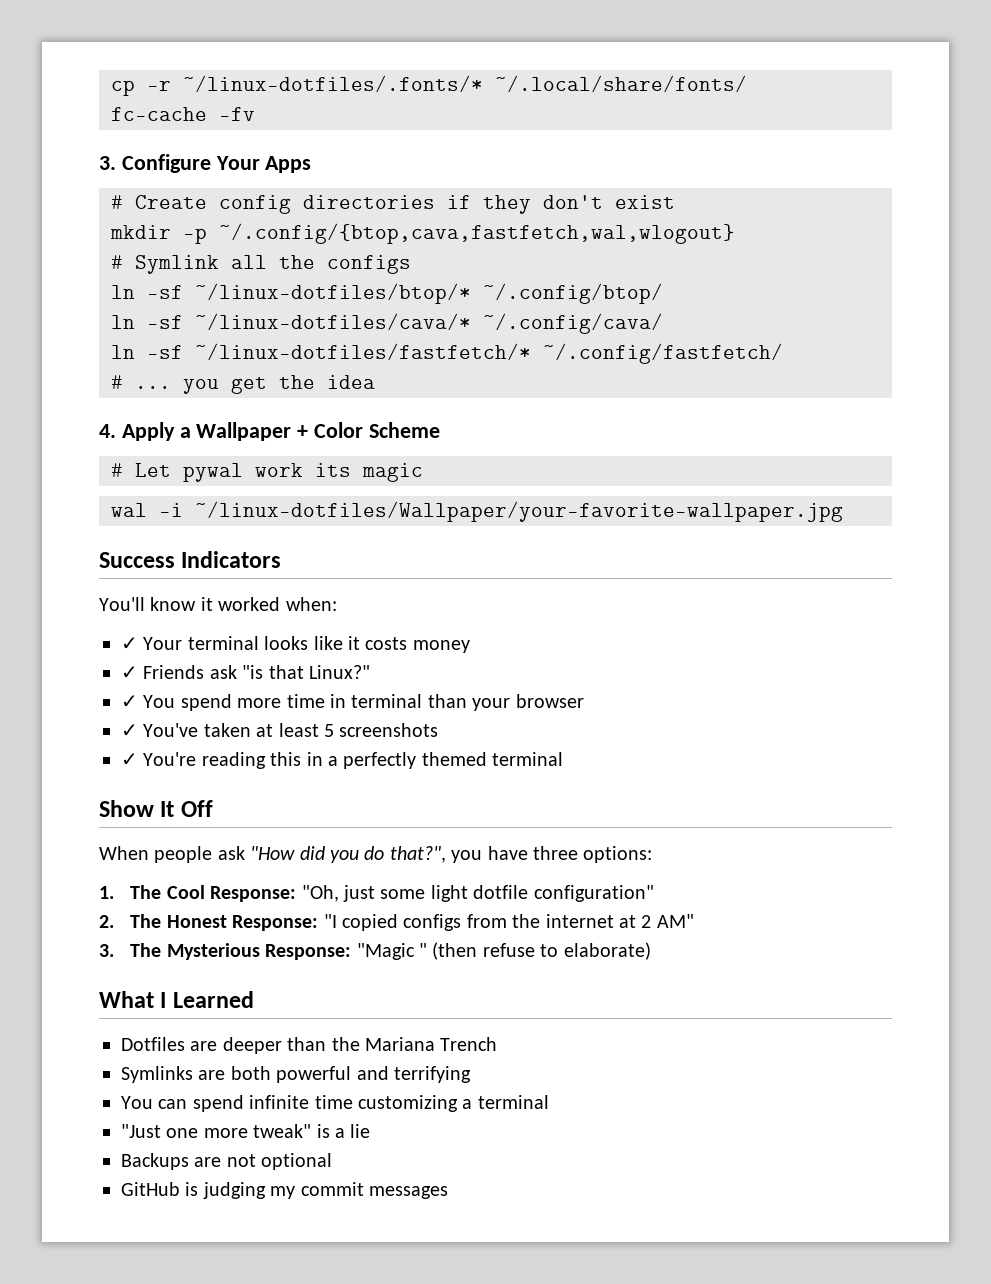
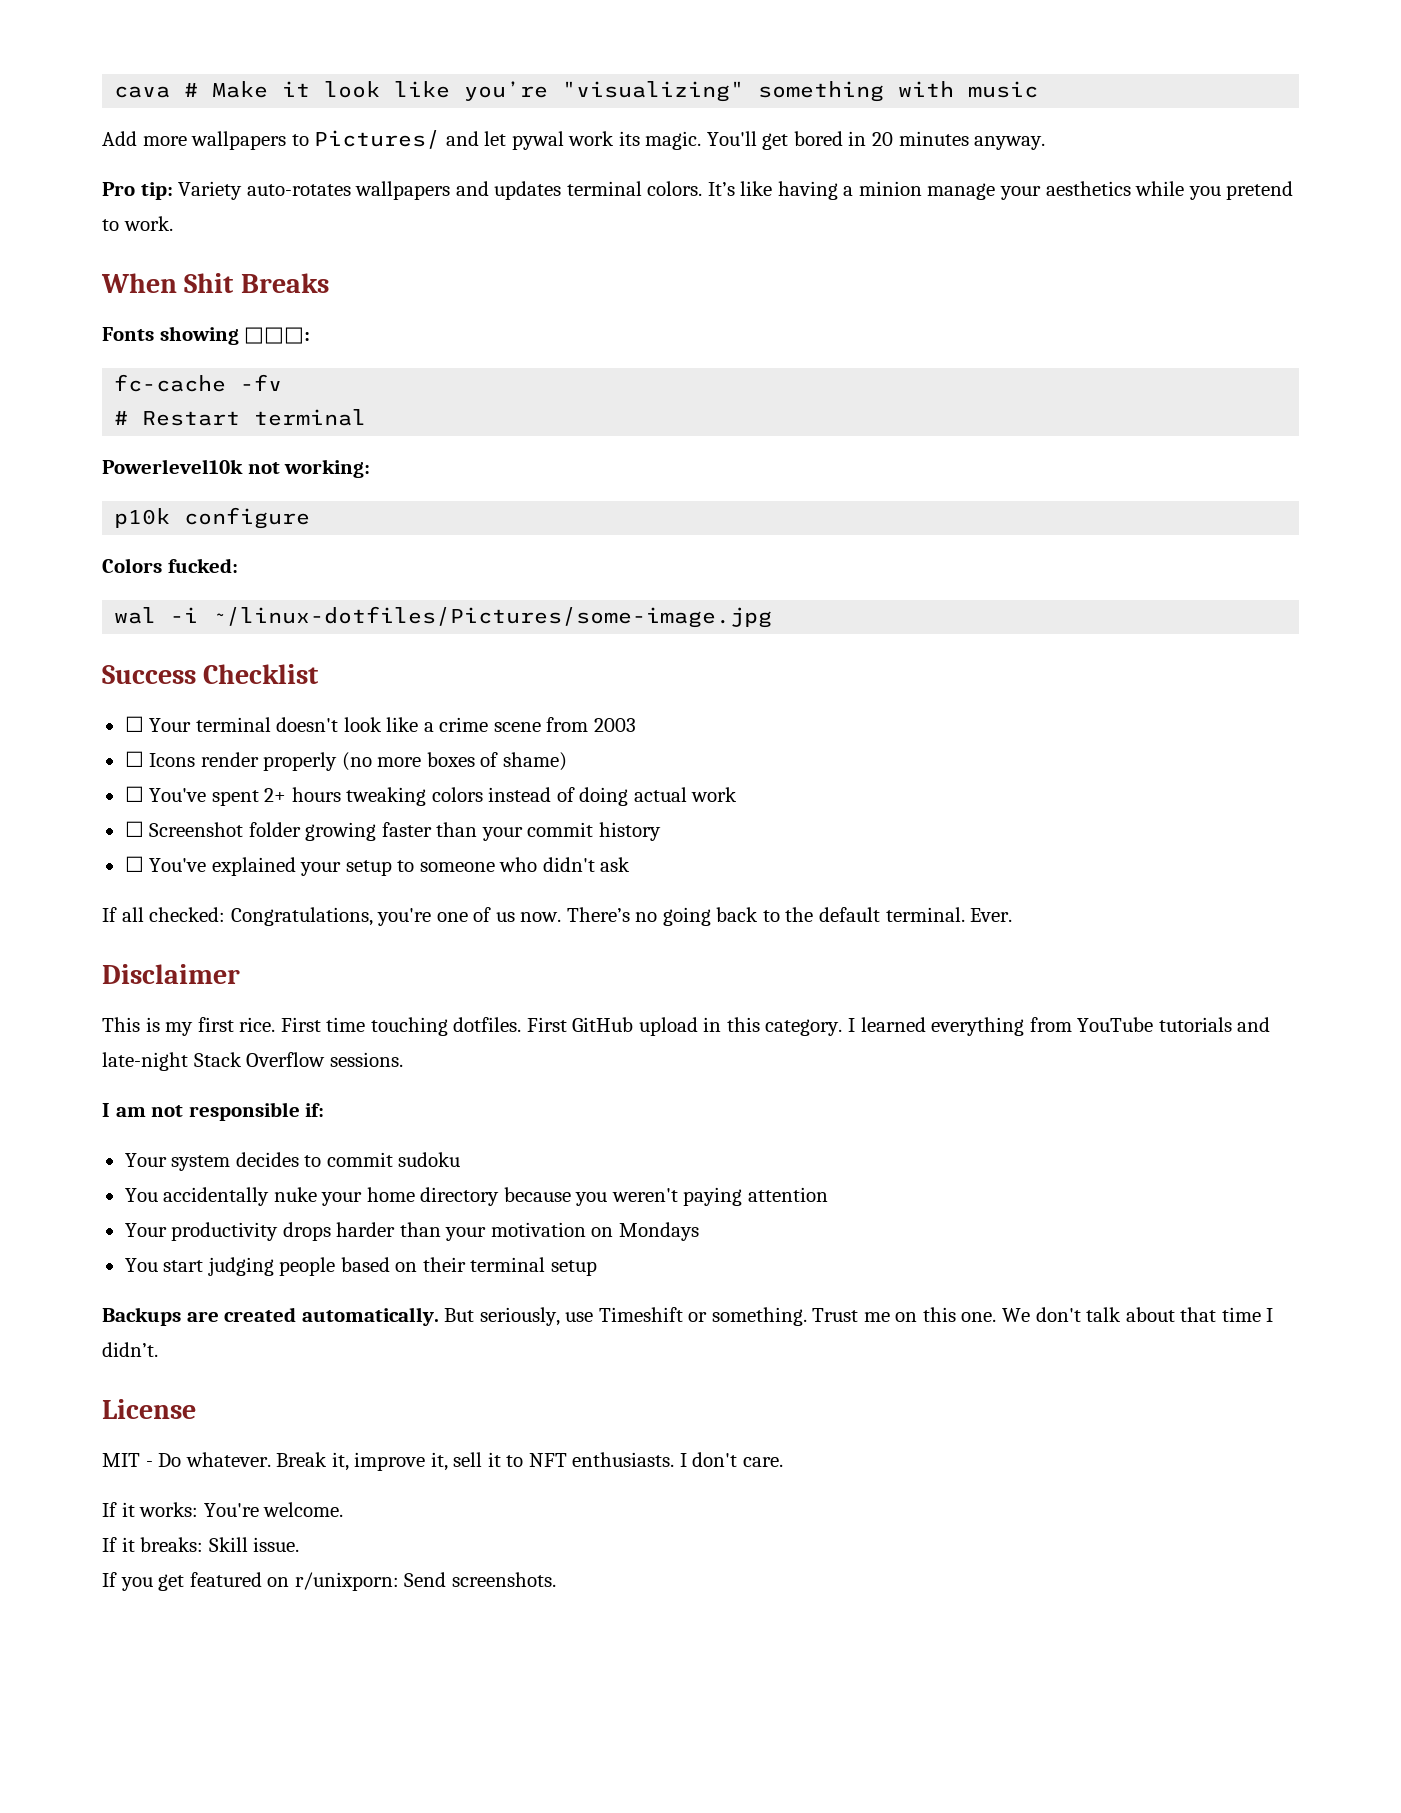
[111,75,747,96] [111,107,255,121] [99,154,312,173] [111,195,675,214] [110,223,735,244] [111,255,411,274] [111,283,663,304] [111,313,663,334] [111,343,783,364] [111,375,375,394] [99,422,440,441] [111,463,423,482] cp -r ~/linux-dotfiles/.fonts/* ~/.local/share/fonts/ // fc-cache -fv // 3. Configure Your Apps // # Create config directories if they don't exist // mkdir -p ~/.config/{btop,cava,fastfetch,wal,wlogout} // # Symlink all the configs // ln -sf ~/linux-dotfiles/btop/* ~/.config/btop/ // ln -sf ~/linux-dotfiles/cava/* ~/.config/cava/ // ln -sf ~/linux-dotfiles/fastfetch/* ~/.config/fastfetch/ // # ... you get the idea // 4. Apply a Wallpaper + Color Scheme // # Let pywal work its magic -> [114,81,1039,102] [102,130,1046,150] [102,181,1294,200] [102,216,173,231] [101,273,329,293] [102,326,311,345] [114,374,283,392] [114,409,367,426] [102,459,371,478] [114,507,311,529] [102,558,238,573] cava # Make it look like you’re "visualizing" something with music // Add more wallpapers to Pictures/ and let pywal work its magic. You'll get bored in 20 minutes anyway. // Pro tip: Variety auto-rotates wallpapers and updates terminal colors. It’s like having a minion manage your aesthetics while you pretend to work. // When Shit Breaks // Fonts showing □□□: // fc-cache -fv // # Restart terminal // Powerlevel10k not working: // p10k configure // Colors fucked:
[195,501,843,522] ~/linux-dotfiles/Wallpaper/your-favorite-wallpaper.jpg -> [212,606,773,628] ~/linux-dotfiles/Pictures/some-image.jpg
[181,551,282,568] [99,597,337,611] [121,636,470,653] [121,665,370,679] [121,694,584,711] [121,723,439,737] [121,752,564,769] [99,800,213,817] [99,846,653,863] [99,885,654,902] [99,914,694,931] [99,942,651,960] [99,991,254,1008] [121,1037,498,1054] [121,1066,471,1083] [121,1095,549,1112] [121,1124,371,1138] [121,1153,333,1170] [121,1182,448,1199] Indicators // You'll know it worked when: // ✓ Your terminal looks like it costs money // ✓ Friends ask "is that Linux?" // ✓ You spend more time in terminal than your browser // ✓ You've taken at least 5 screenshots // ✓ You're reading this in a perfectly themed terminal // Show It Off // When people ask "How did you do that?", you have three options: // 1. The Cool Response: "Oh, just some light dotfile configuration" // 2. The Honest Response: "I copied configs from the internet at 2 AM" // 3. The Mysterious Response: "Magic " (then refuse to elaborate) // What I Learned // Dotfiles are deeper than the Mariana Trench // Symlinks are both powerful and terrifying // You can spend infinite time customizing a terminal // "Just one more tweak" is a lie // Backups are not optional // GitHub is judging my commit messages -> [203,664,320,684] [124,716,636,732] [124,751,567,771] [124,786,738,806] [124,821,661,841] [124,856,631,876] [102,907,1013,926] [102,964,240,984] [102,1017,1271,1036] [102,1052,403,1071] [102,1102,325,1121] [124,1152,461,1171] [124,1187,828,1206] [124,1222,699,1241] [124,1257,597,1276] [102,1307,1274,1326] [102,1342,158,1357] [102,1399,196,1419] [102,1452,784,1471] [102,1502,344,1517] [102,1537,300,1552] [102,1572,556,1591] Checklist // ☐ Your terminal doesn't look like a crime scene from 2003 // ☐ Icons render properly (no more boxes of shame) // ☐ You've spent 2+ hours tweaking colors instead of doing actual work // ☐ Screenshot folder growing faster than your commit history // ☐ You've explained your setup to someone who didn't ask // If all checked: Congratulations, you're one of us now. There’s no going back to the default terminal. Ever. // Disclaimer // This is my first rice. First time touching dotfiles. First GitHub upload in this category. I learned everything from YouTube tutorials and late-night Stack Overflow sessions. // I am not responsible if: // Your system decides to commit sudoku // You accidentally nuke your home directory because you weren't paying attention // Your productivity drops harder than your motivation on Mondays // You start judging people based on their terminal setup // Backups are created automatically. But seriously, use Timeshift or something. Trust me on this one. We don't talk about that time I didn’t. // License // MIT - Do whatever. Break it, improve it, sell it to NFT enthusiasts. I don't care. // If it works: You're welcome. // If it breaks: Skill issue. // If you get featured on r/unixporn: Send screenshots.

